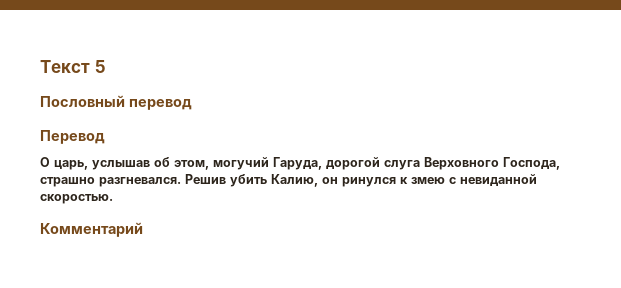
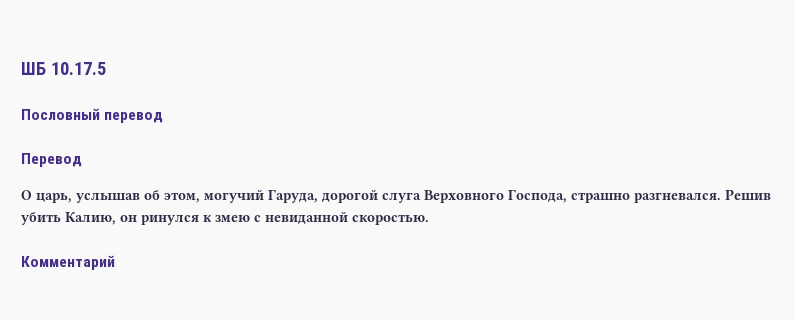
[40,60,106,73] Текст 5 -> [21,62,106,75] ШБ 10.17.5

